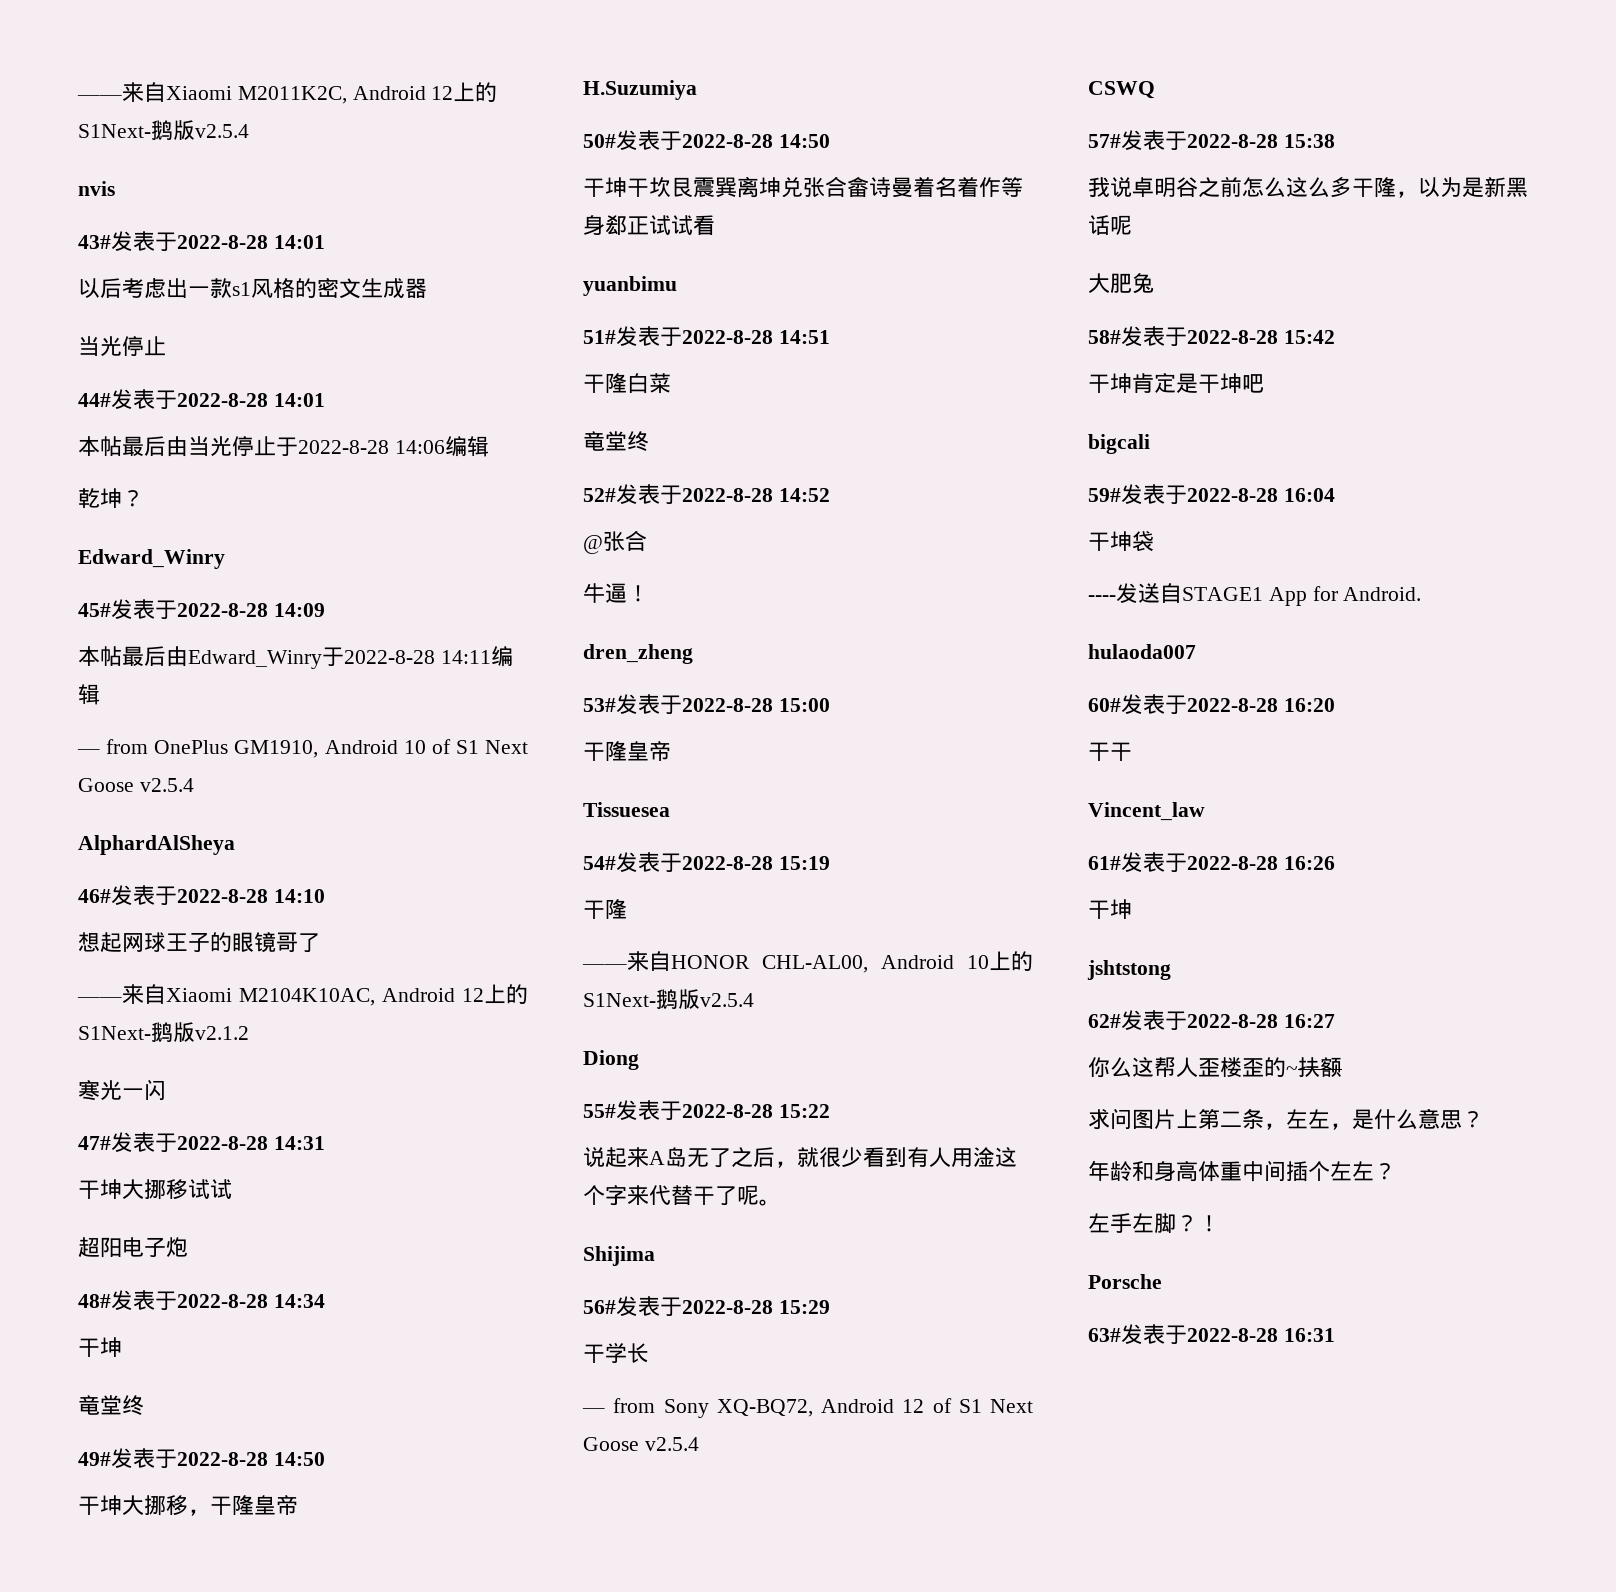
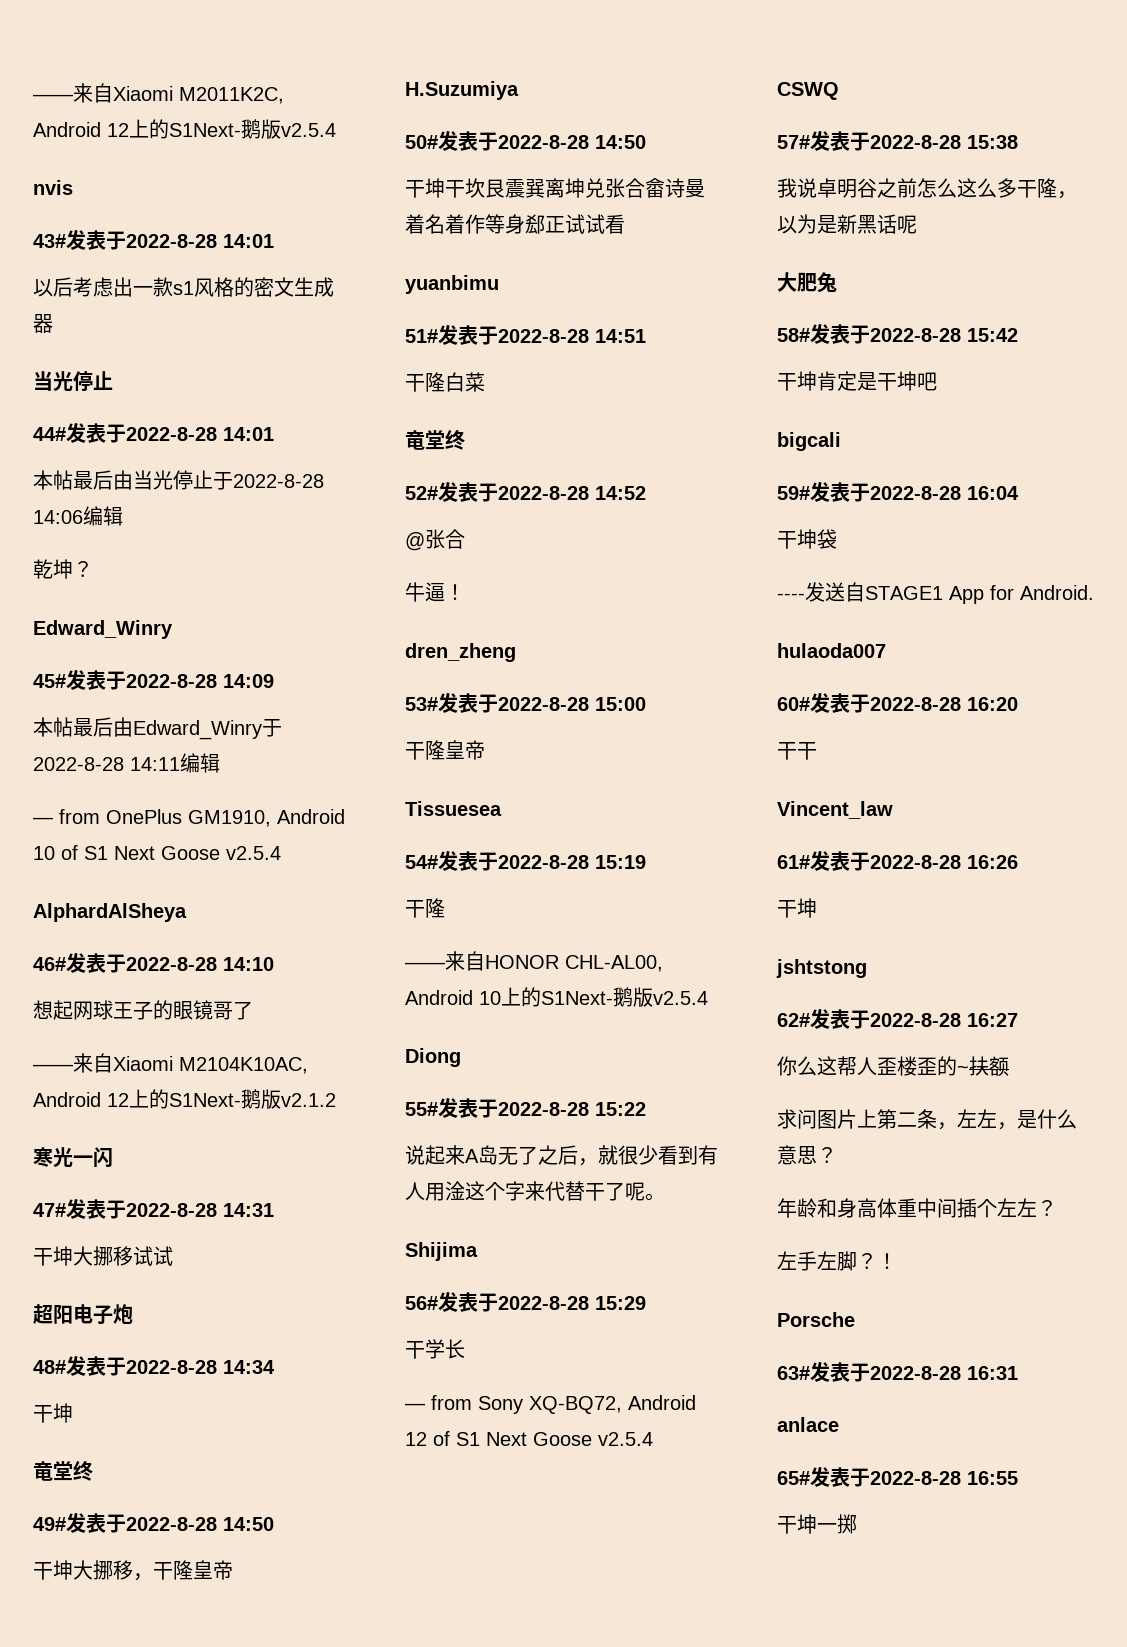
(1335, 1335) none -> [777,1417,839,1432] [777,1467,1018,1487] [777,1514,857,1534] // anlace // 65#发表于2022-8-28 16:55 // 干坤一掷

